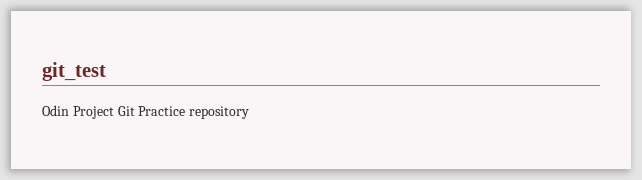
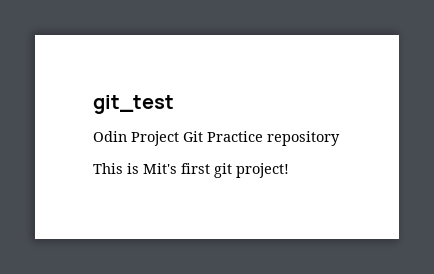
(250, 112) none -> [93,163,289,178] // This is Mit's first git project!

